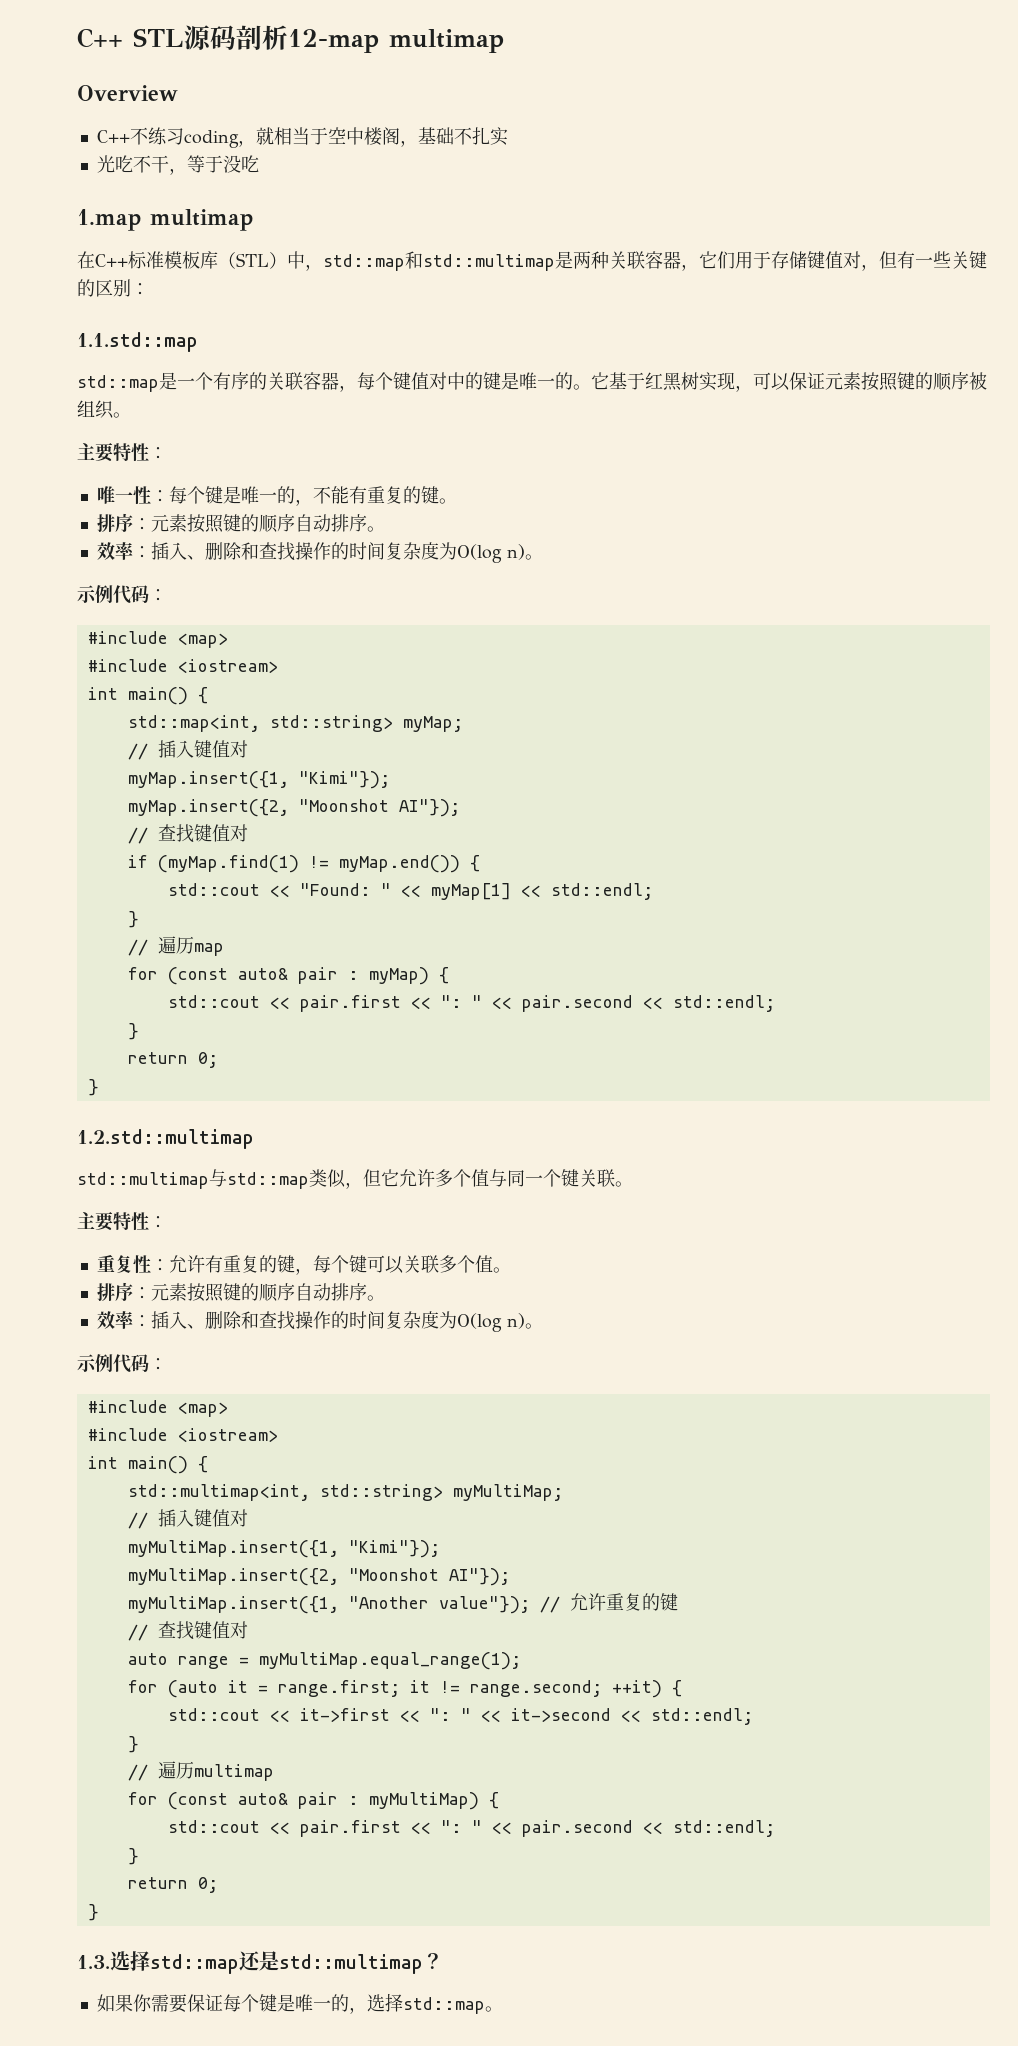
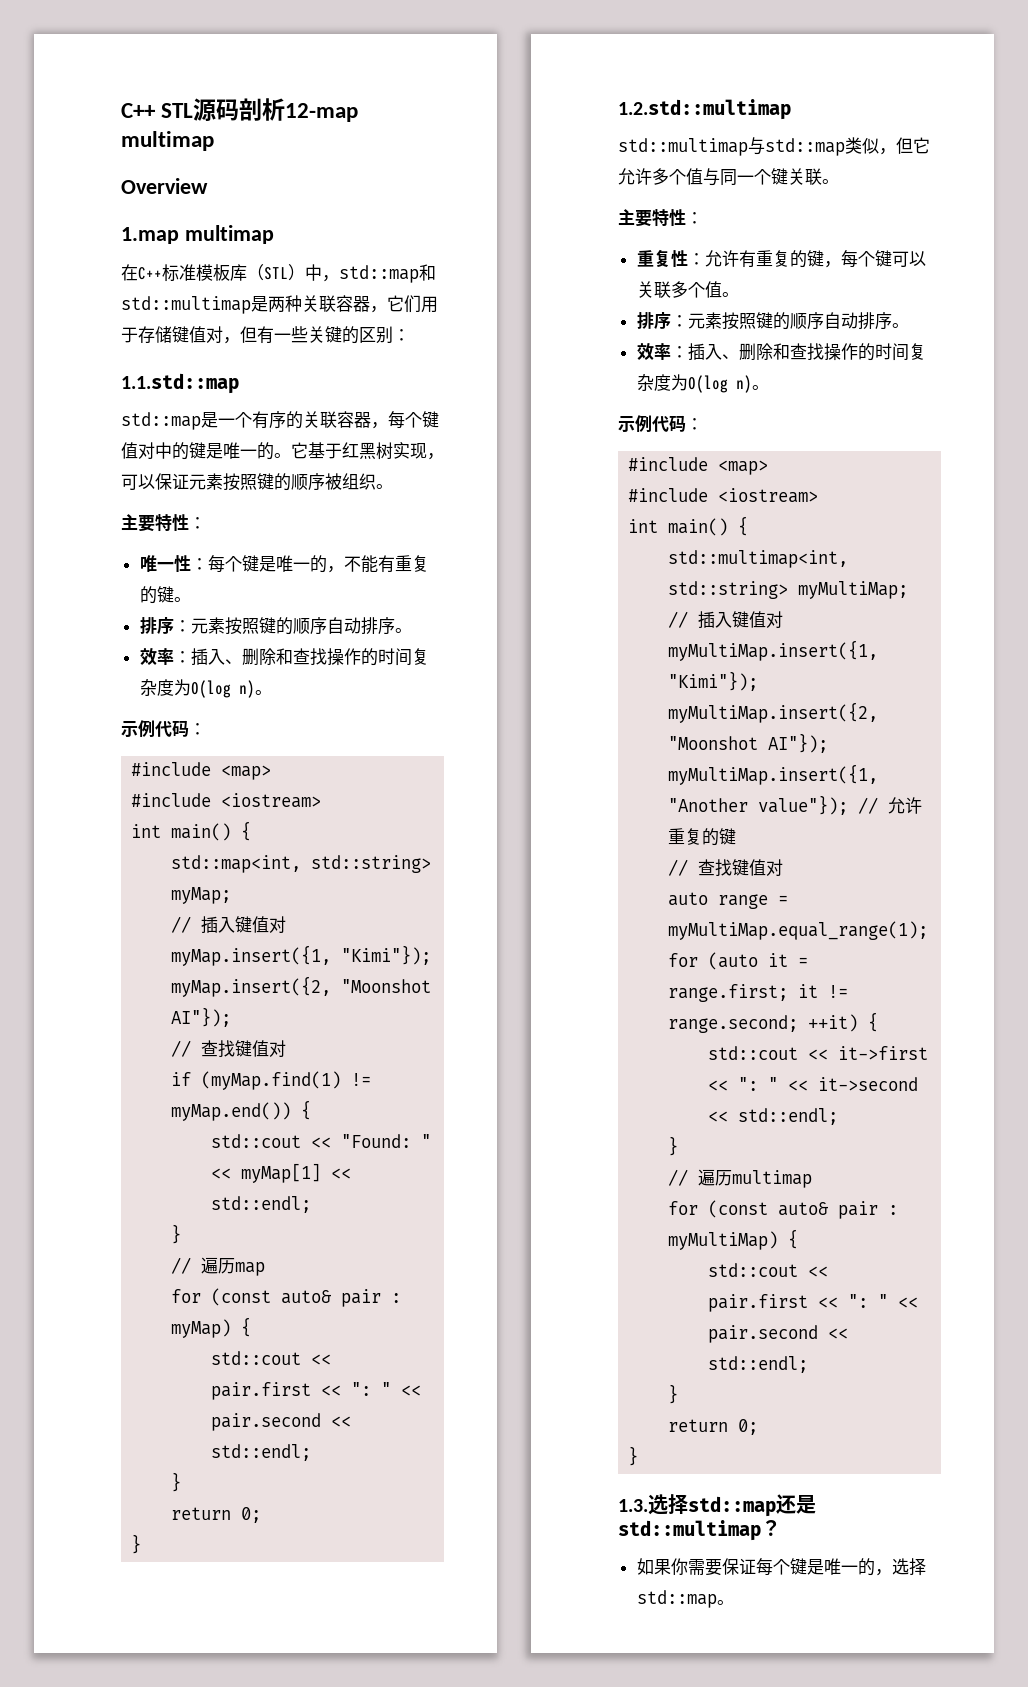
[96,127,508,148] [96,155,259,175] // C++不练习coding，就相当于空中楼阁，基础不扎实 // 光吃不干，等于没吃 -> (208, 186) none

